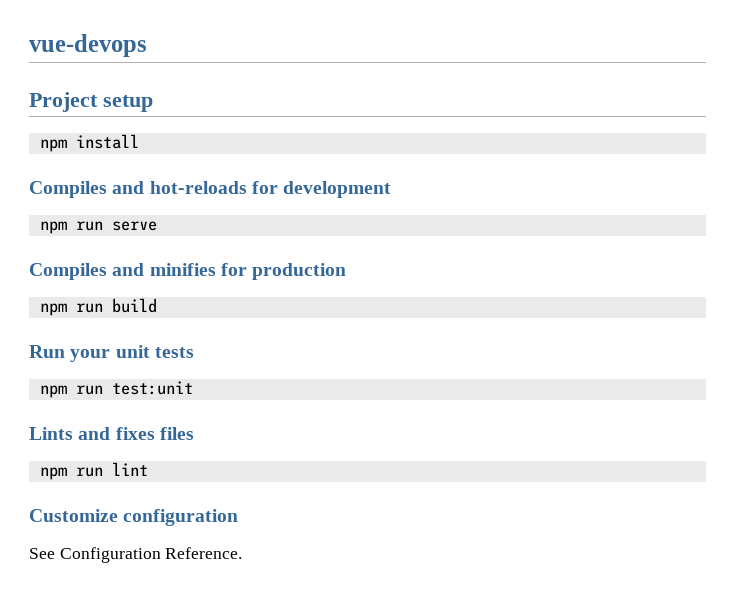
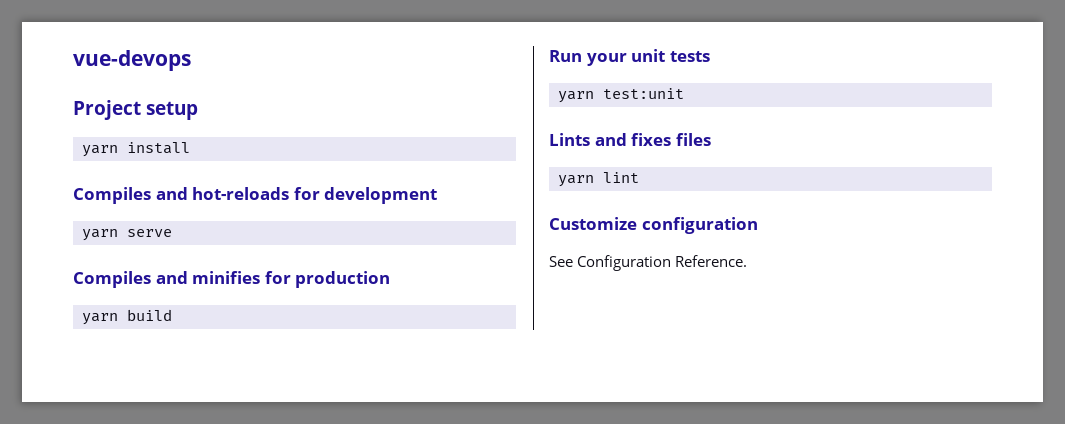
[39,139,67,152] npm -> [82,145,118,157] yarn
[39,221,103,234] npm run -> [82,229,118,241] yarn
[39,303,103,316] npm run -> [82,313,118,325] yarn
[39,385,103,398] npm run -> [558,91,594,103] yarn
[39,467,103,480] npm run -> [558,175,594,187] yarn

